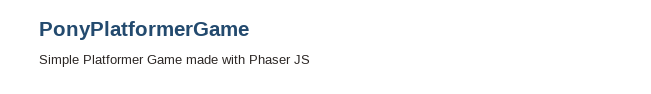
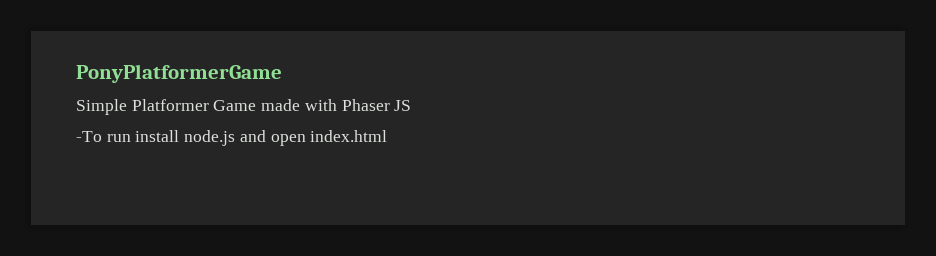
(310, 59) none -> [76,130,388,146] // -To run install node.js and open index.html

